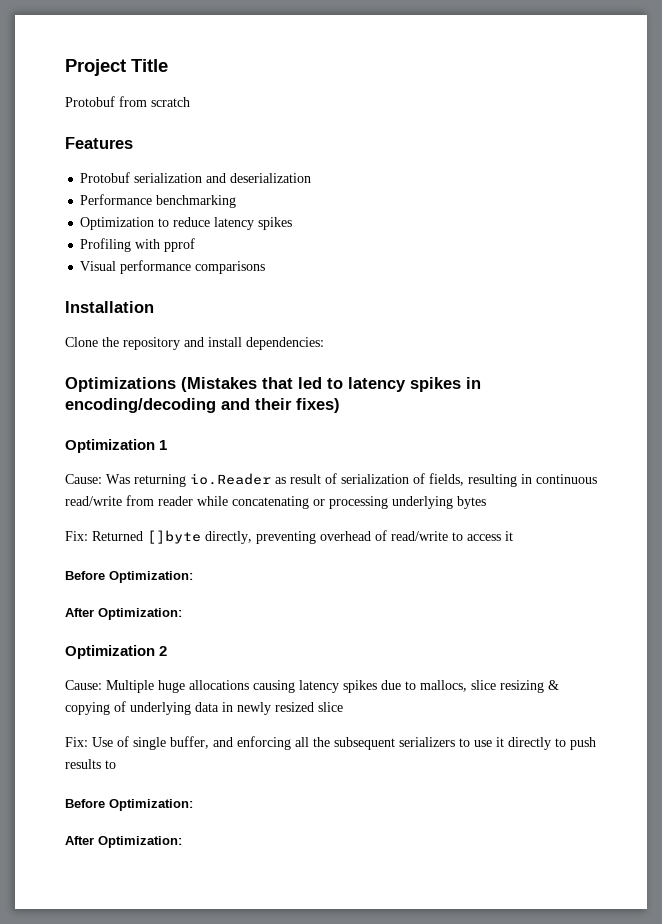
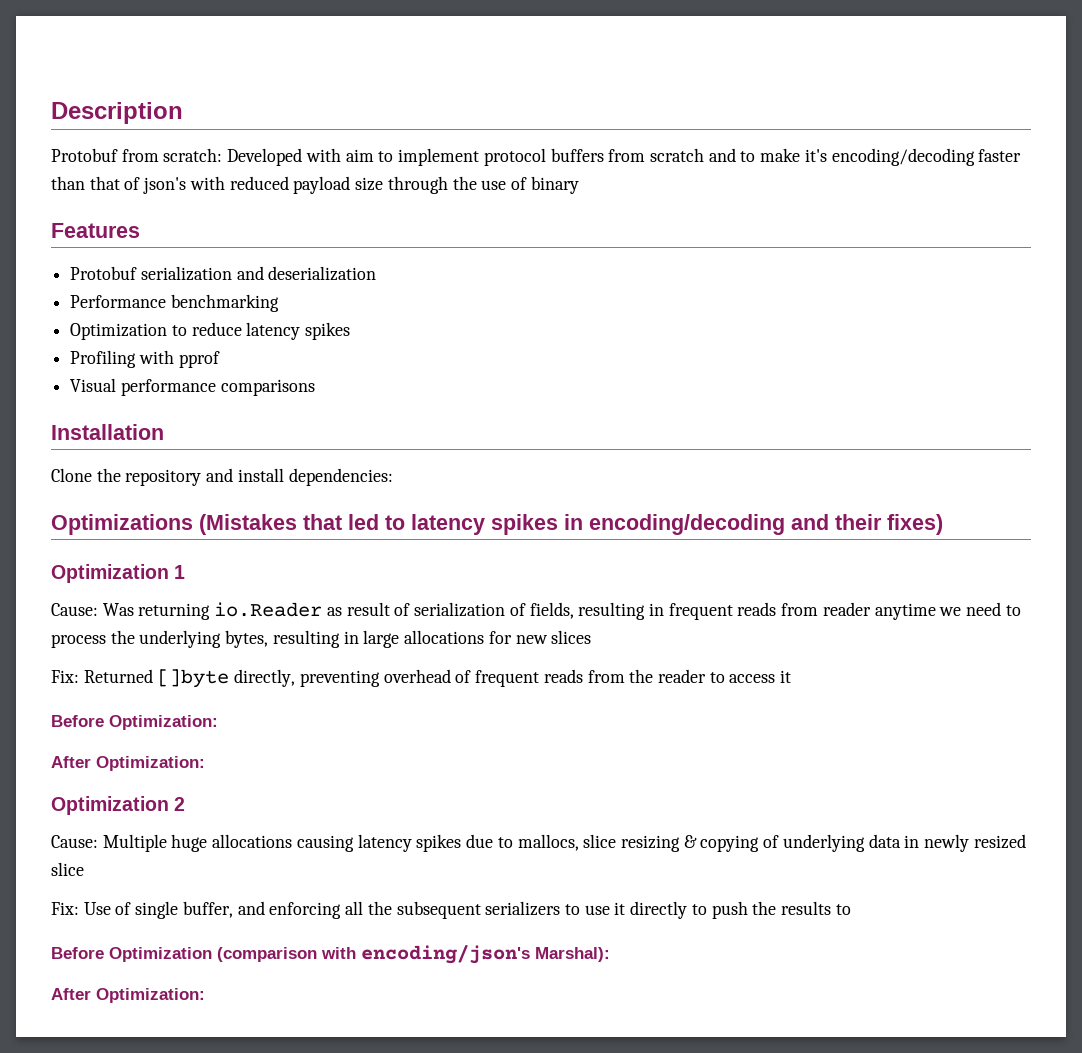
[65,59,168,76] Project Title -> [51,102,183,124] Description
[151,97,190,107] scratch -> [163,148,1022,166] [51,176,579,194] scratch: Developed with aim to implement protocol buffers from scratch and to make it's encoding/decoding faster than that of json's with reduced payload size through the use of binary
[536,474,597,484] [65,495,486,509] continuous read/write from reader while concatenating or processing underlying bytes -> [668,602,1021,620] [51,630,592,648] frequent reads from reader anytime we need to process the underlying bytes, resulting in large allocations for new slices
[391,531,448,541] read/write -> [475,669,706,687] frequent reads from the reader
(596, 743) none -> [752,901,777,915] the
[109,799,193,811] Optimization: -> [109,945,610,964] Optimization (comparison with encoding/json's Marshal):

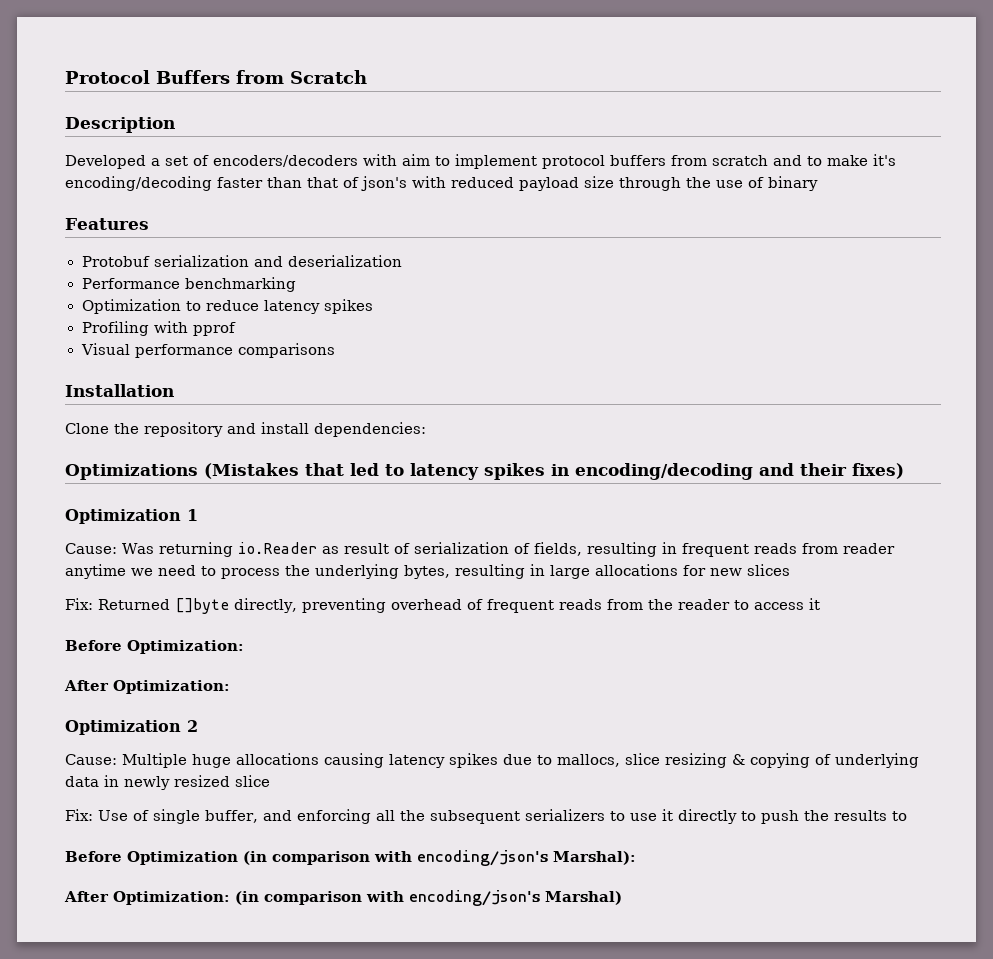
[51,102,183,124] [51,148,303,166] Description // Protobuf from scratch: Developed -> [65,70,367,84] [65,117,175,133] [65,155,358,169] Protocol Buffers from Scratch // Description // Developed a set of encoders/decoders
[217,947,317,962] (comparison -> [243,851,370,865] (in comparison
(205, 995) none -> [235,890,622,906] (in comparison with encoding/json's Marshal)

